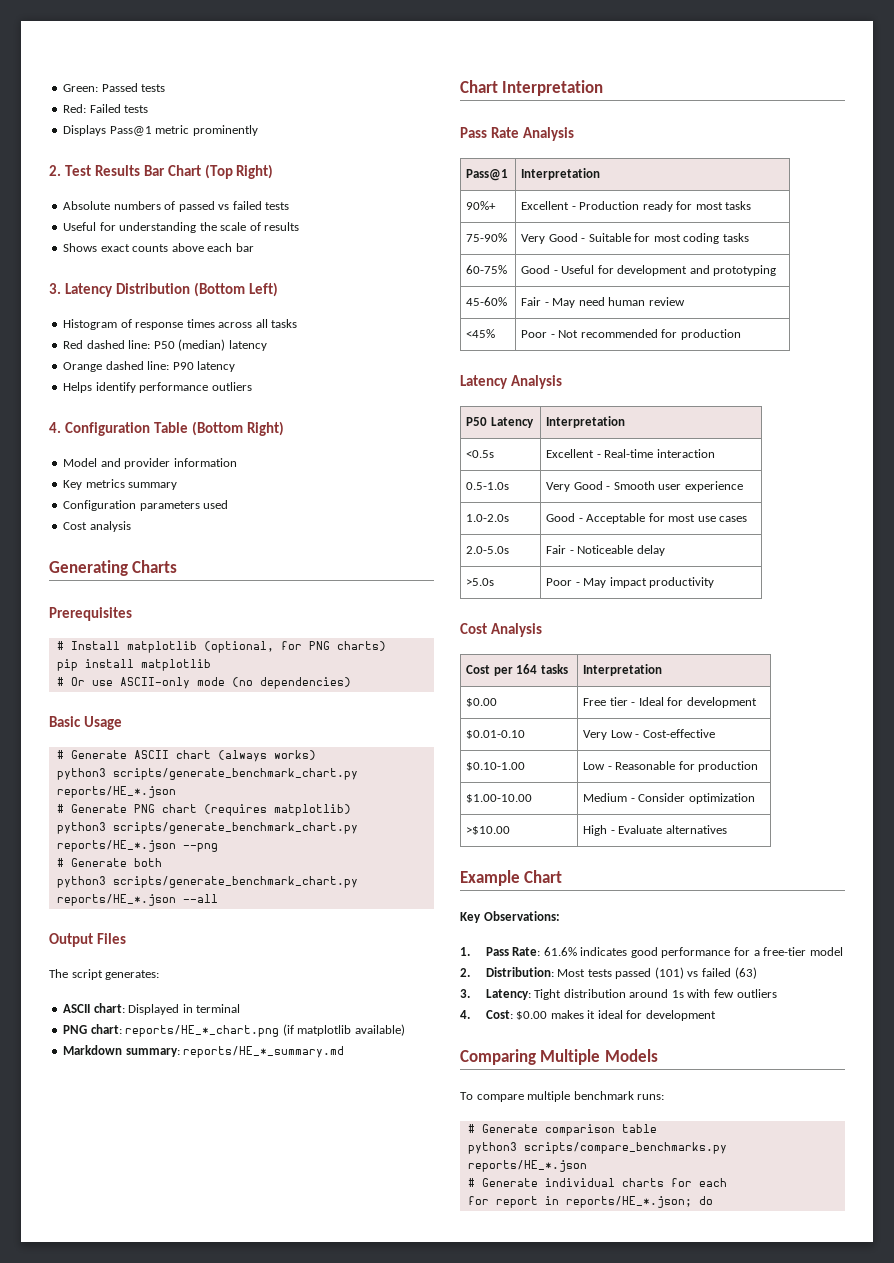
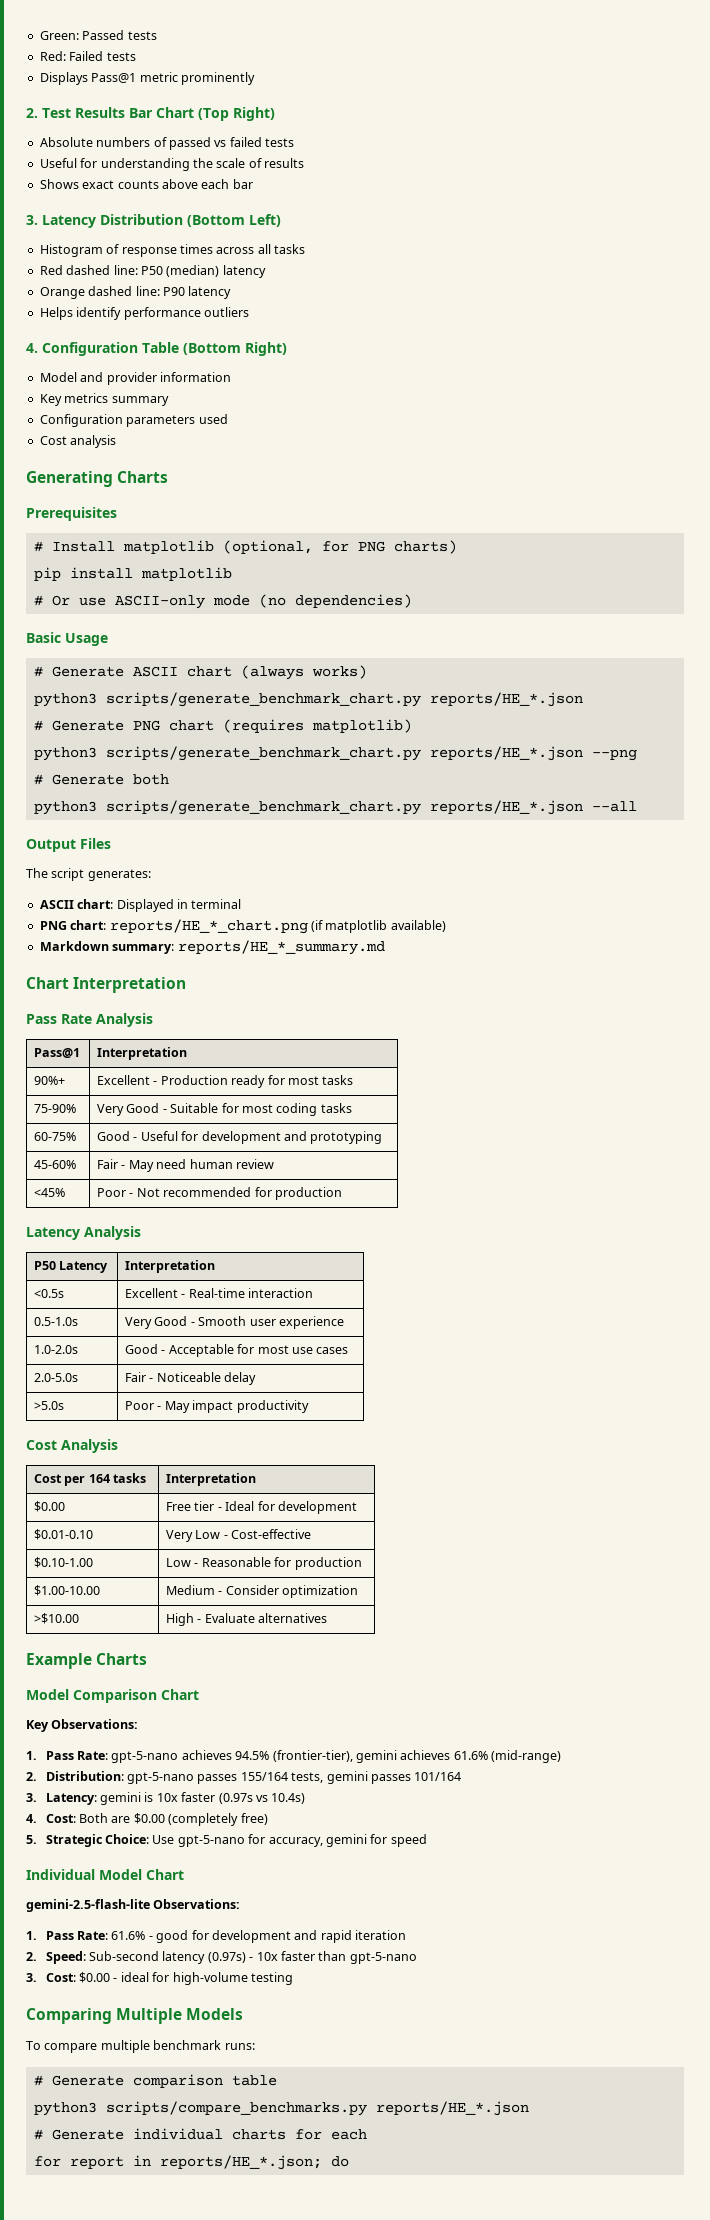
(520, 878) none -> [96,1653,148,1665] [26,1689,157,1703] Charts // Model Comparison
[543,947,843,958] [460,967,757,979] [460,989,777,1000] [460,1010,716,1021] 61.6% indicates good performance for a free-tier model // 2. Distribution: Most tests passed (101) vs failed (63) // 3. Latency: Tight distribution around 1s with few outliers // 4. Cost: $0.00 makes it ideal for development -> [111,1750,562,1763] [26,1771,462,1784] [26,1792,306,1805] [26,1813,268,1826] [26,1834,427,1847] [26,1869,184,1880] [26,1899,241,1912] [26,1930,407,1943] [26,1951,417,1964] [26,1972,293,1985] gpt-5-nano achieves 94.5% (frontier-tier), gemini achieves 61.6% (mid-range) // 2. Distribution: gpt-5-nano passes 155/164 tests, gemini passes 101/164 // 3. Latency: gemini is 10x faster (0.97s vs 10.4s) // 4. Cost: Both are $0.00 (completely free) // 5. Strategic Choice: Use gpt-5-nano for accuracy, gemini for speed // Individual Model Chart // gemini-2.5-flash-lite Observations: // 1. Pass Rate: 61.6% - good for development and rapid iteration // 2. Speed: Sub-second latency (0.97s) - 10x faster than gpt-5-nano // 3. Cost: $0.00 - ideal for high-volume testing

